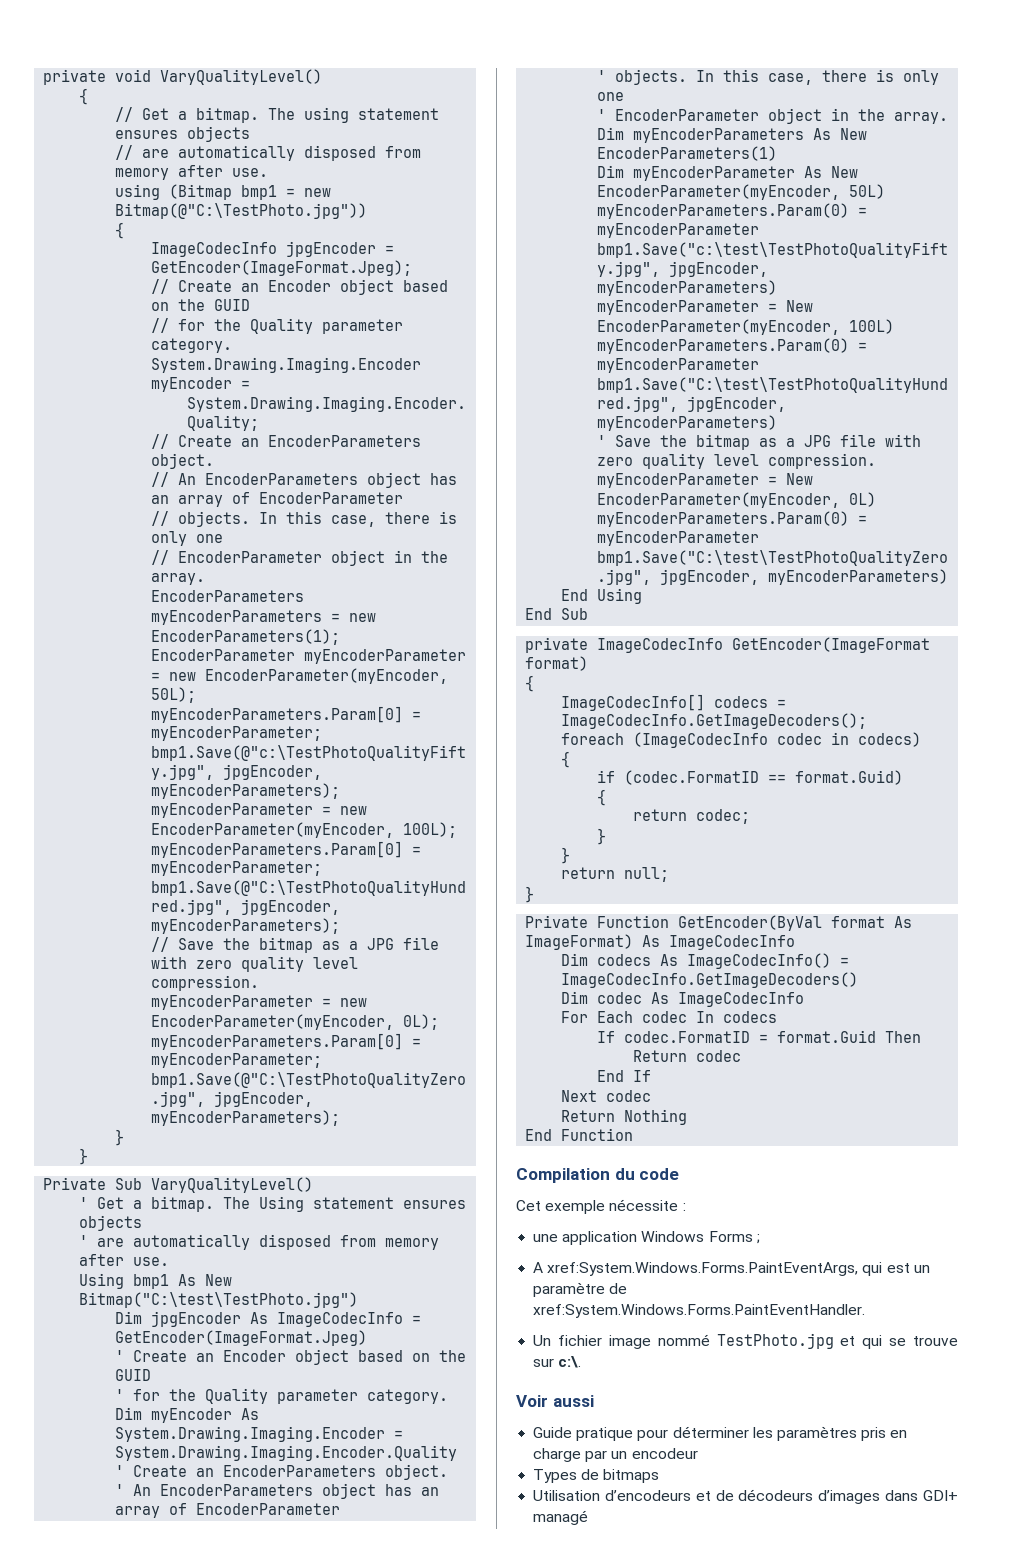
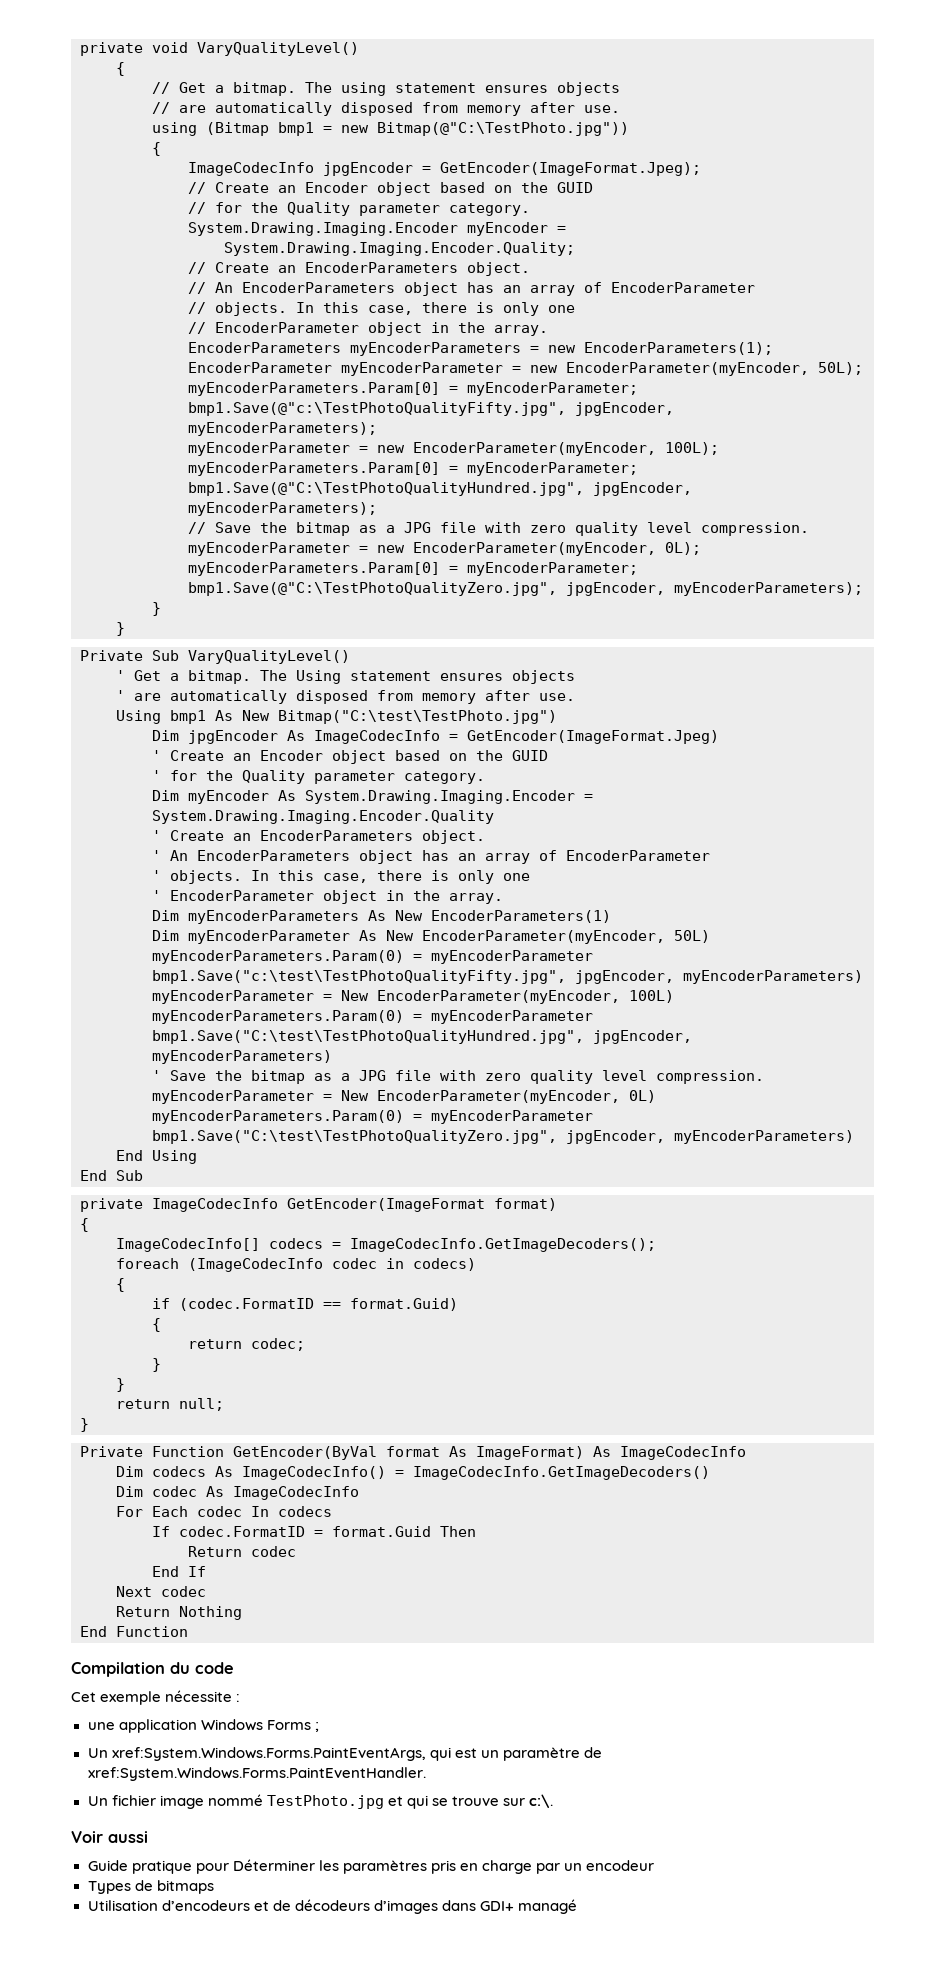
[533,1262,544,1273] A -> [87,1748,108,1758] Un
[672,1426,749,1438] déterminer -> [232,1859,315,1871] Déterminer

